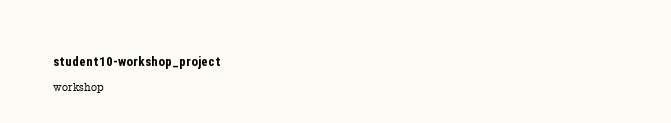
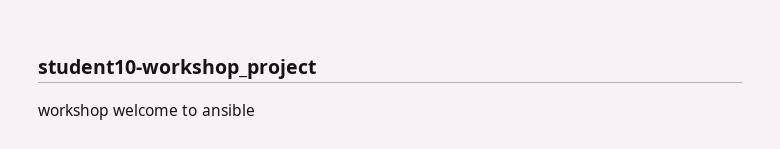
(104, 88) none -> [113,104,255,116] welcome to ansible

